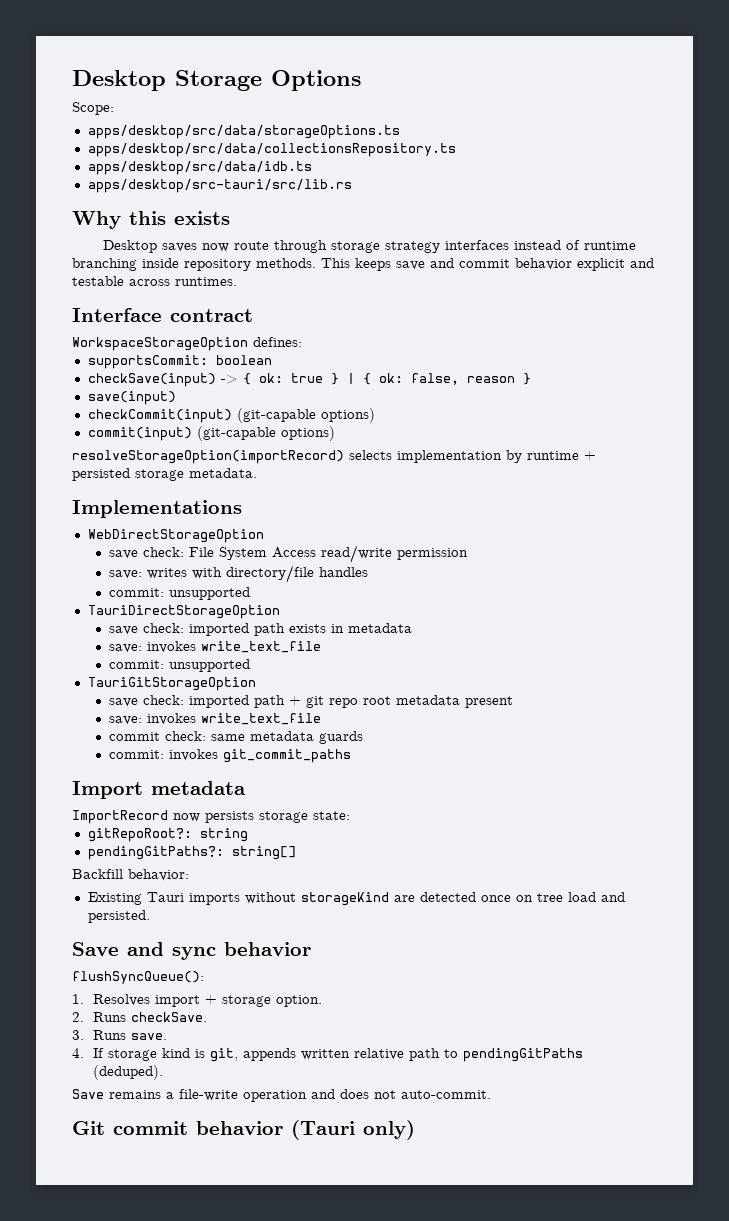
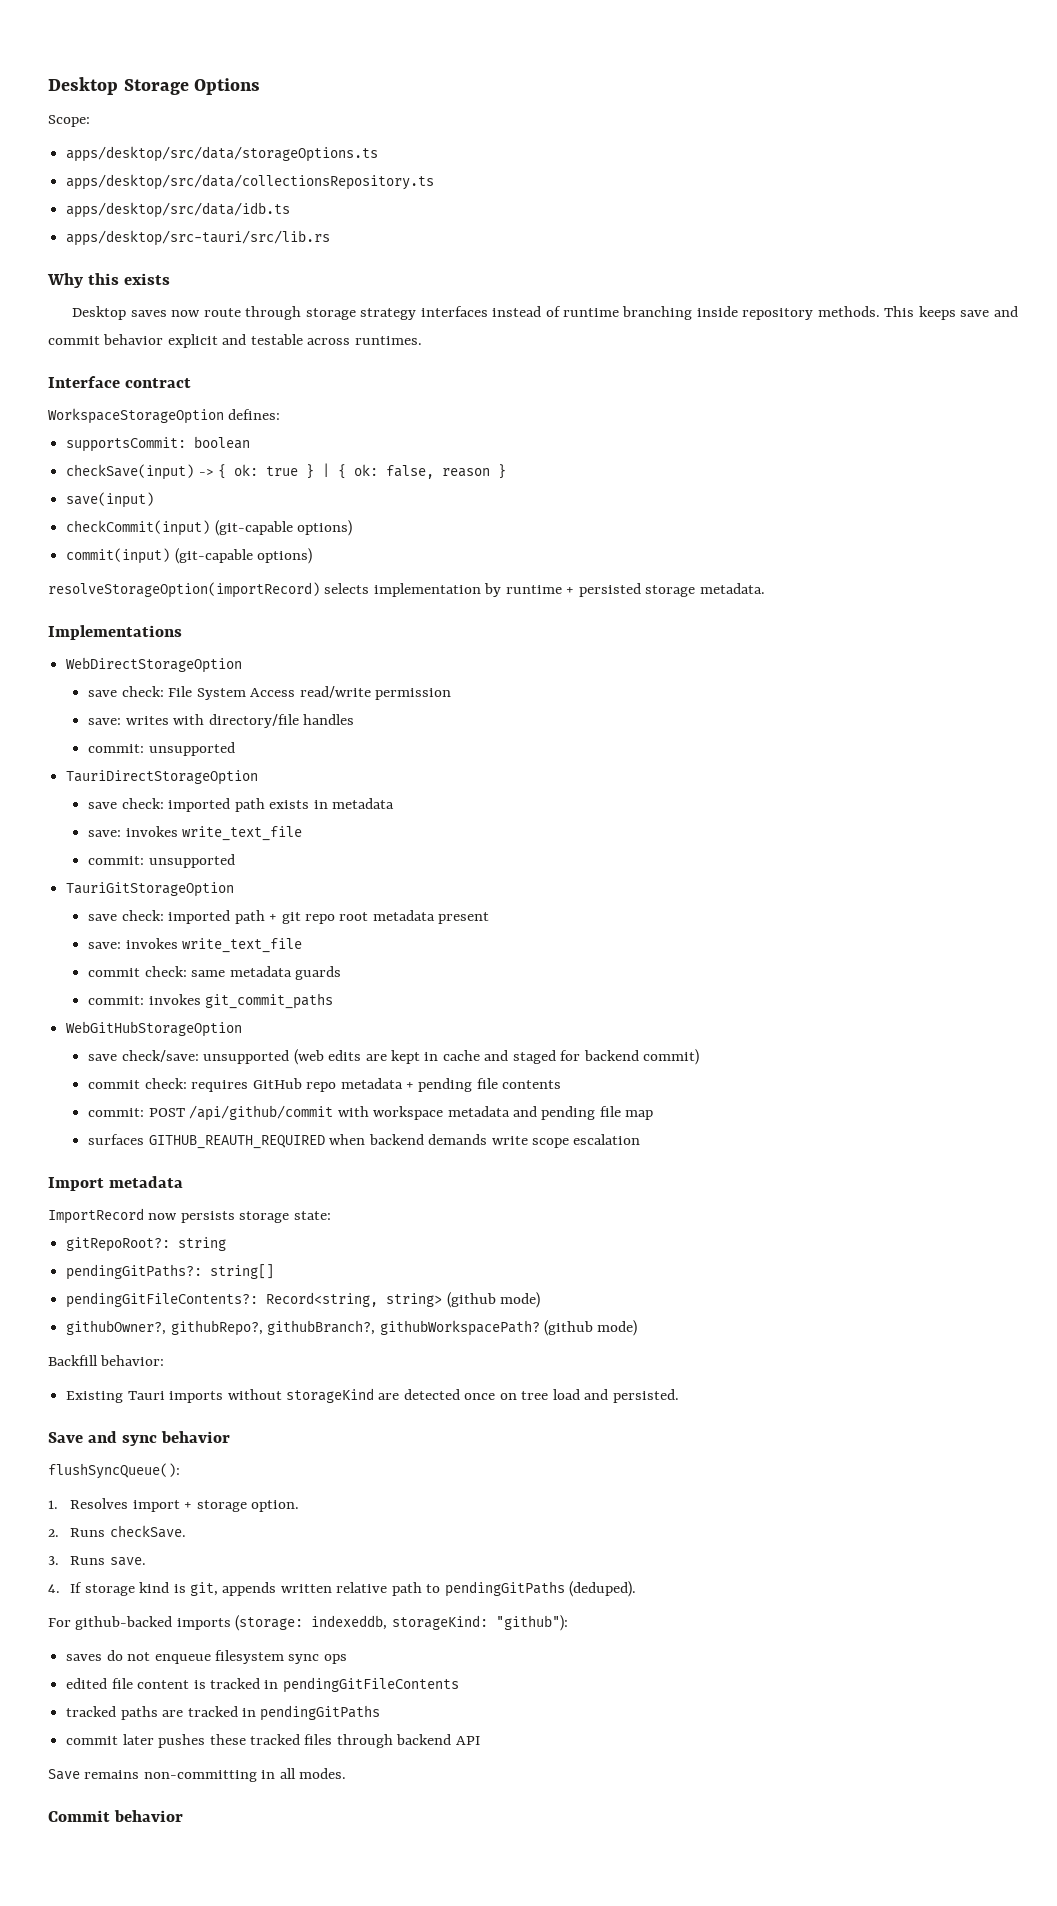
(351, 756) none -> [66,1021,243,1037] [88,1049,700,1065] [88,1078,562,1092] [88,1105,654,1121] [88,1134,641,1149] // WebGitHubStorageOption // save check/save: unsupported (web edits are kept in cache and staged for backend commit) // commit check: requires GitHub repo metadata + pending file contents // commit: POST /api/github/commit with workspace metadata and pending file map // surfaces GITHUB_REAUTH_REQUIRED when backend demands write scope escalation
(296, 853) none -> [66,1292,541,1308] [66,1320,638,1336] // pendingGitFileContents?: Record<string, string> (github mode) // githubOwner?, githubRepo?, githubBranch?, githubWorkspacePath? (github mode)
[72,1089,491,1102] [72,1120,415,1140] Save remains a file-write operation and does not auto-commit. // Git commit behavior (Tauri only) -> [48,1615,568,1631] [66,1650,347,1664] [66,1677,459,1693] [66,1705,381,1721] [66,1734,480,1748] [48,1768,347,1782] [48,1810,184,1822] For github-backed imports (storage: indexeddb, storageKind: "github"): // saves do not enqueue filesystem sync ops // edited file content is tracked in pendingGitFileContents // tracked paths are tracked in pendingGitPaths // commit later pushes these tracked files through backend API // Save remains non-committing in all modes. // Commit behavior

